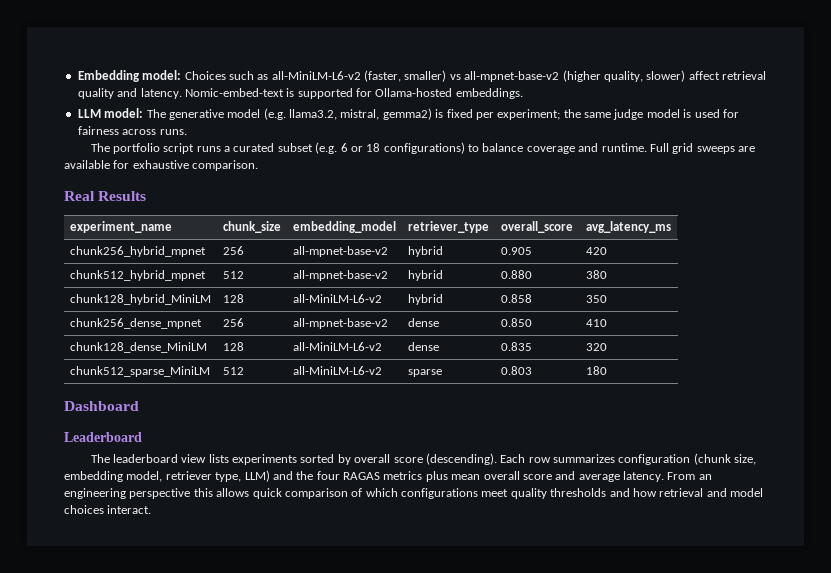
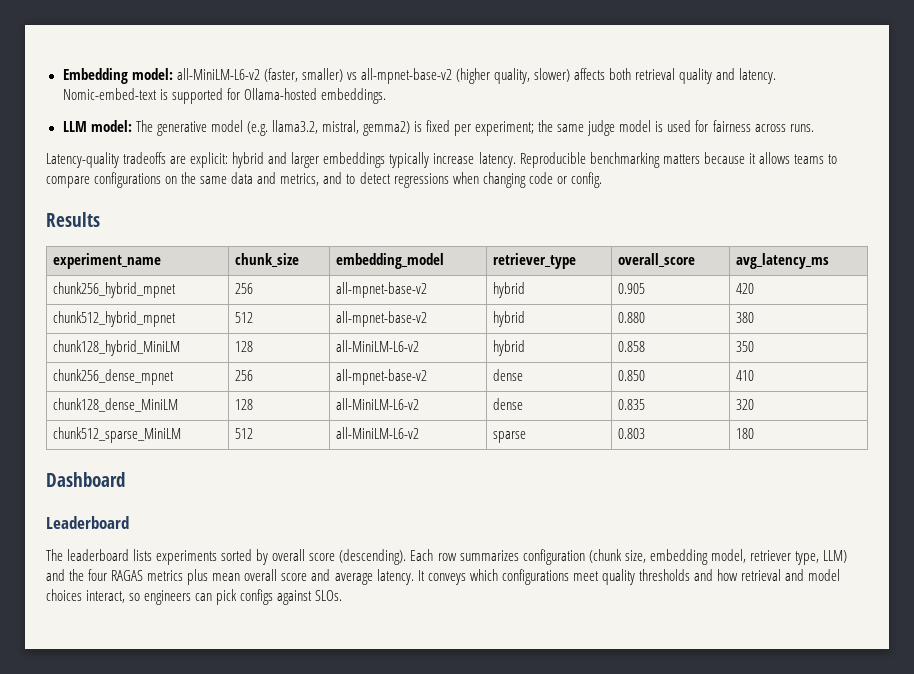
[184,71,269,80] Choices such as -> (173, 74) none
[688,71,720,80] affect -> [574,68,632,80] affects both
[90,142,756,154] [64,160,259,171] [64,191,95,201] The portfolio script runs a curated subset (e.g. 6 or 18 configurations) to balance coverage and runtime. Full grid sweeps are available for exhaustive comparison. // Real -> [46,152,837,168] [46,172,602,188] Latency-quality tradeoffs are explicit: hybrid and larger embeddings typically increase latency. Reproducible benchmarking matters because it allows teams to compare configurations on the same data and metrics, and to detect regressions when changing code or config. //
[181,454,207,463] view -> (130, 555) none
[667,472,712,480] [64,488,363,499] From an engineering perspective this allows quick comparison of -> [417,570,466,585] It conveys
[107,505,152,514] interact. -> [86,589,343,605] interact, so engineers can pick configs against SLOs.

